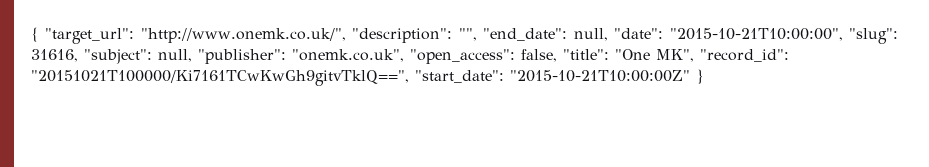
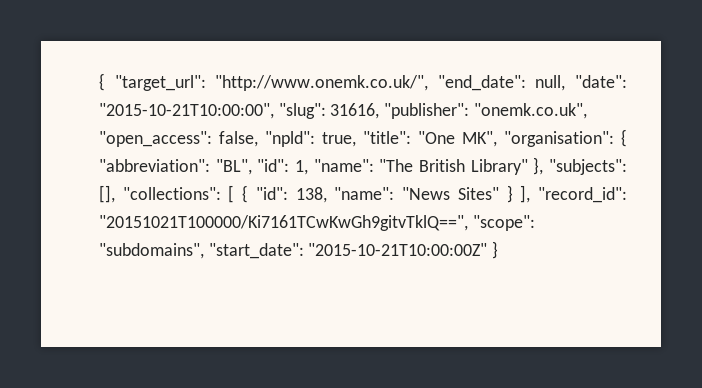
[352,28,477,43] "description": "", -> (429, 83) none
[84,49,192,64] "subject": null, -> (380, 111) none
(557, 55) none -> [265,131,356,147] "npld": true,
[700,49,789,62] [31,70,409,86] "record_id": "20151021T100000/Ki7161TCwKwGh9gitvTklQ==", -> [504,129,627,147] [99,157,627,175] [99,185,627,203] [99,215,535,231] [99,243,204,259] "organisation": { "abbreviation": "BL", "id": 1, "name": "The British Library" }, "subjects": [], "collections": [ { "id": 138, "name": "News Sites" } ], "record_id": "20151021T100000/Ki7161TCwKwGh9gitvTklQ==", "scope": "subdomains",

